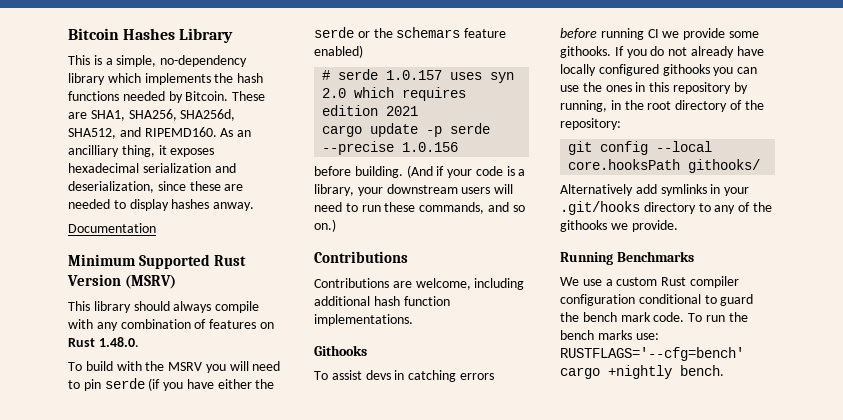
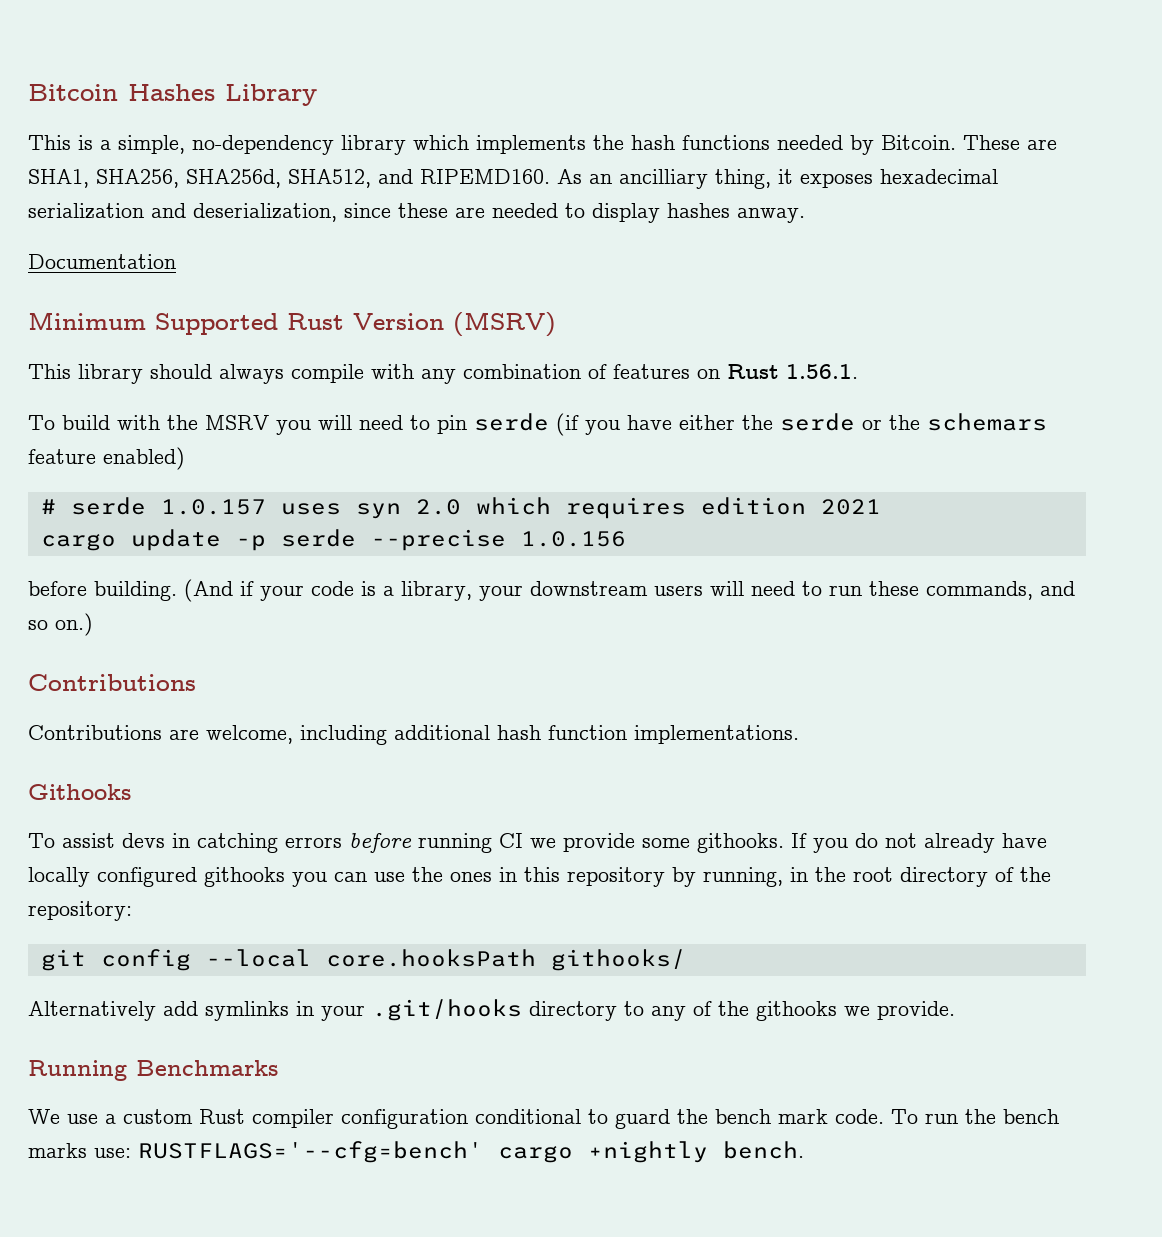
[98,337,139,347] 1.48.0. -> [786,364,858,379] 1.56.1.

